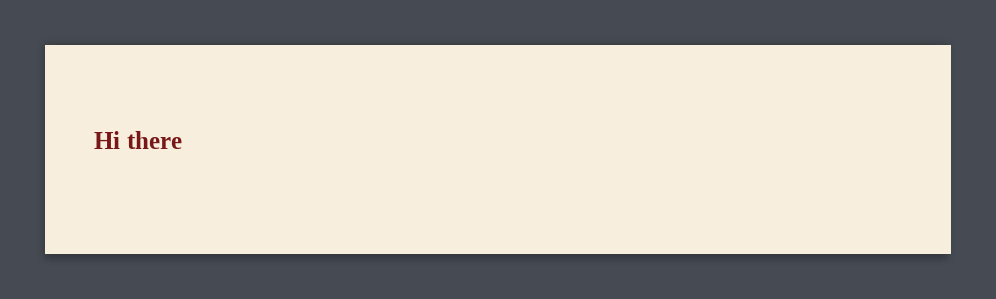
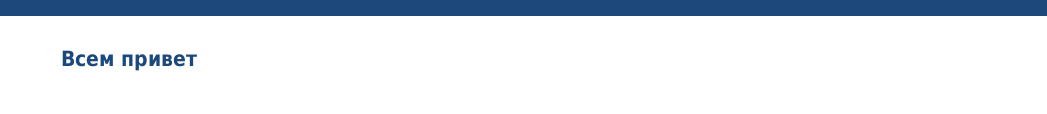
[94,131,182,149] Hi there -> [61,50,197,71] Всем привет

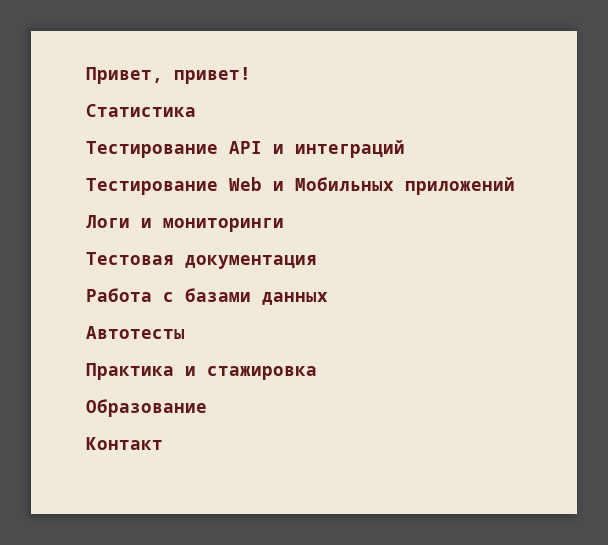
[61,50,197,71] Всем привет -> [86,67,251,84] [86,104,196,117] [86,140,405,158] [86,177,515,195] [86,215,284,232] [86,252,317,269] [86,288,328,305] [86,326,185,339] [86,363,317,380] [86,399,207,417] [86,437,163,450] Привет, привет! // Статистика // Тестирование API и интеграций // Тестирование Web и Мобильных приложений // Логи и мониторинги // Тестовая документация // Работа с базами данных // Автотесты // Практика и стажировка // Образование // Контакт

